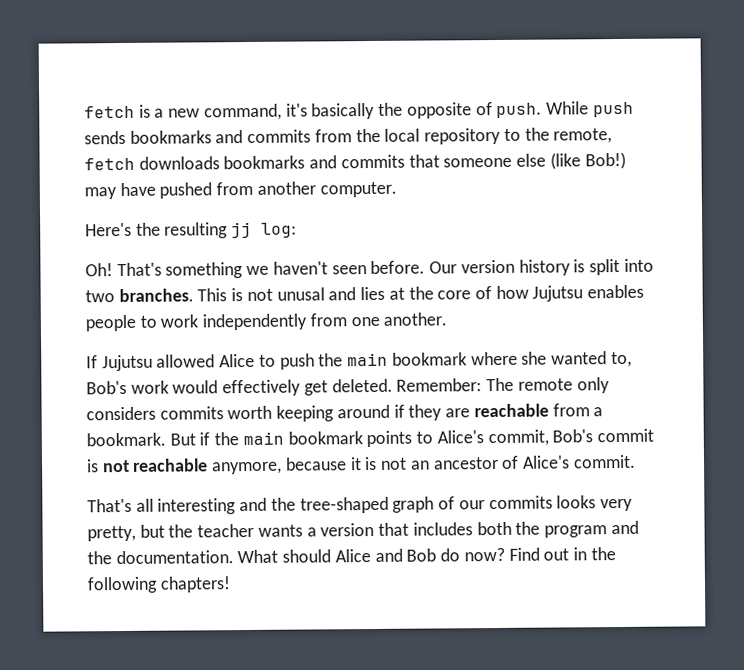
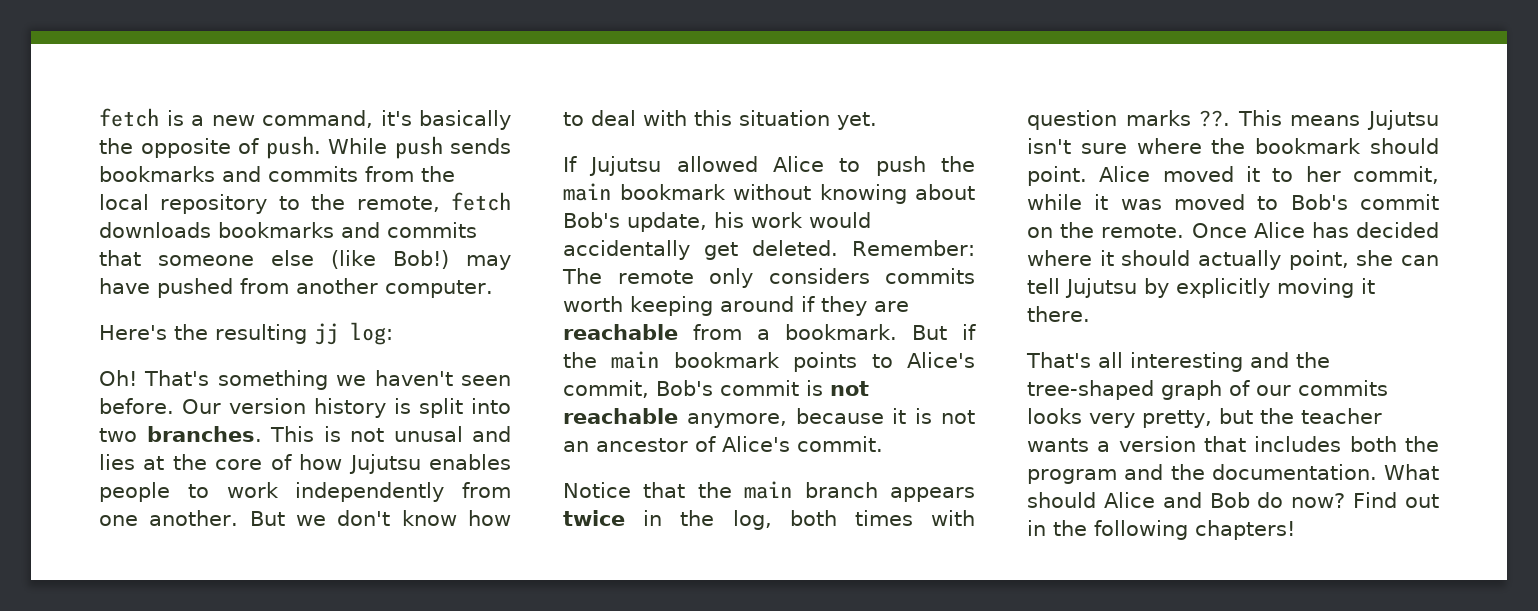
(448, 319) none -> [249,510,511,526] [563,110,877,130] But we don't know how to deal with this situation yet.
[470,351,632,368] [86,380,127,395] where she wanted to, Bob's -> [733,184,975,204] [563,212,744,232] without knowing about Bob's update, his
[222,379,302,397] effectively -> [563,240,690,260] accidentally
(636, 461) none -> [563,481,975,502] [563,510,975,530] [1027,110,1439,130] [1027,138,1439,154] [1027,166,1439,186] [1027,194,1439,210] [1027,222,1439,238] [1027,250,1439,270] [1027,278,1375,298] [1027,306,1090,322] // Notice that the main branch appears twice in the log, both times with question marks ??. This means Jujutsu isn't sure where the bookmark should point. Alice moved it to her commit, while it was moved to Bob's commit on the remote. Once Alice has decided where it should actually point, she can tell Jujutsu by explicitly moving it there.

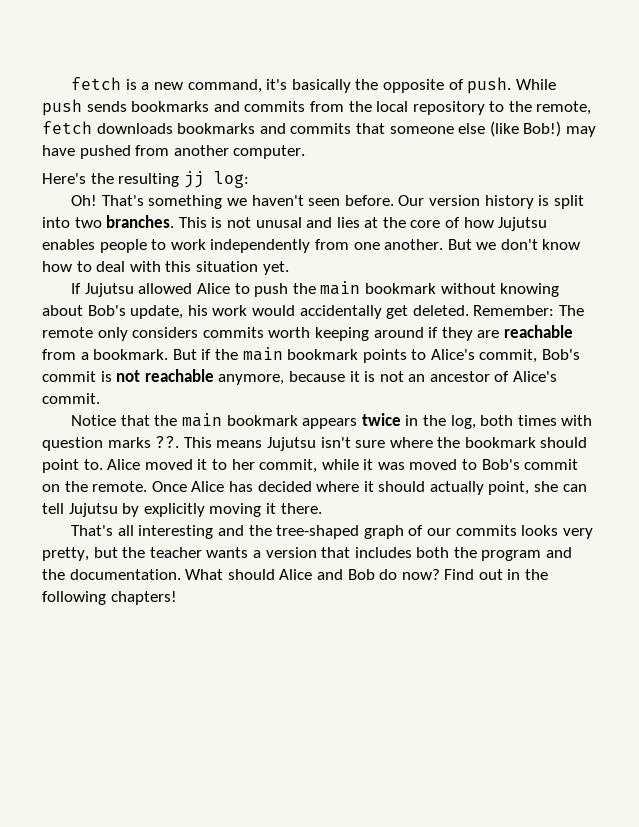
[804,482,878,498] branch -> [226,415,298,426] bookmark
[1027,166,1087,186] point. -> [42,459,103,473] point to.

